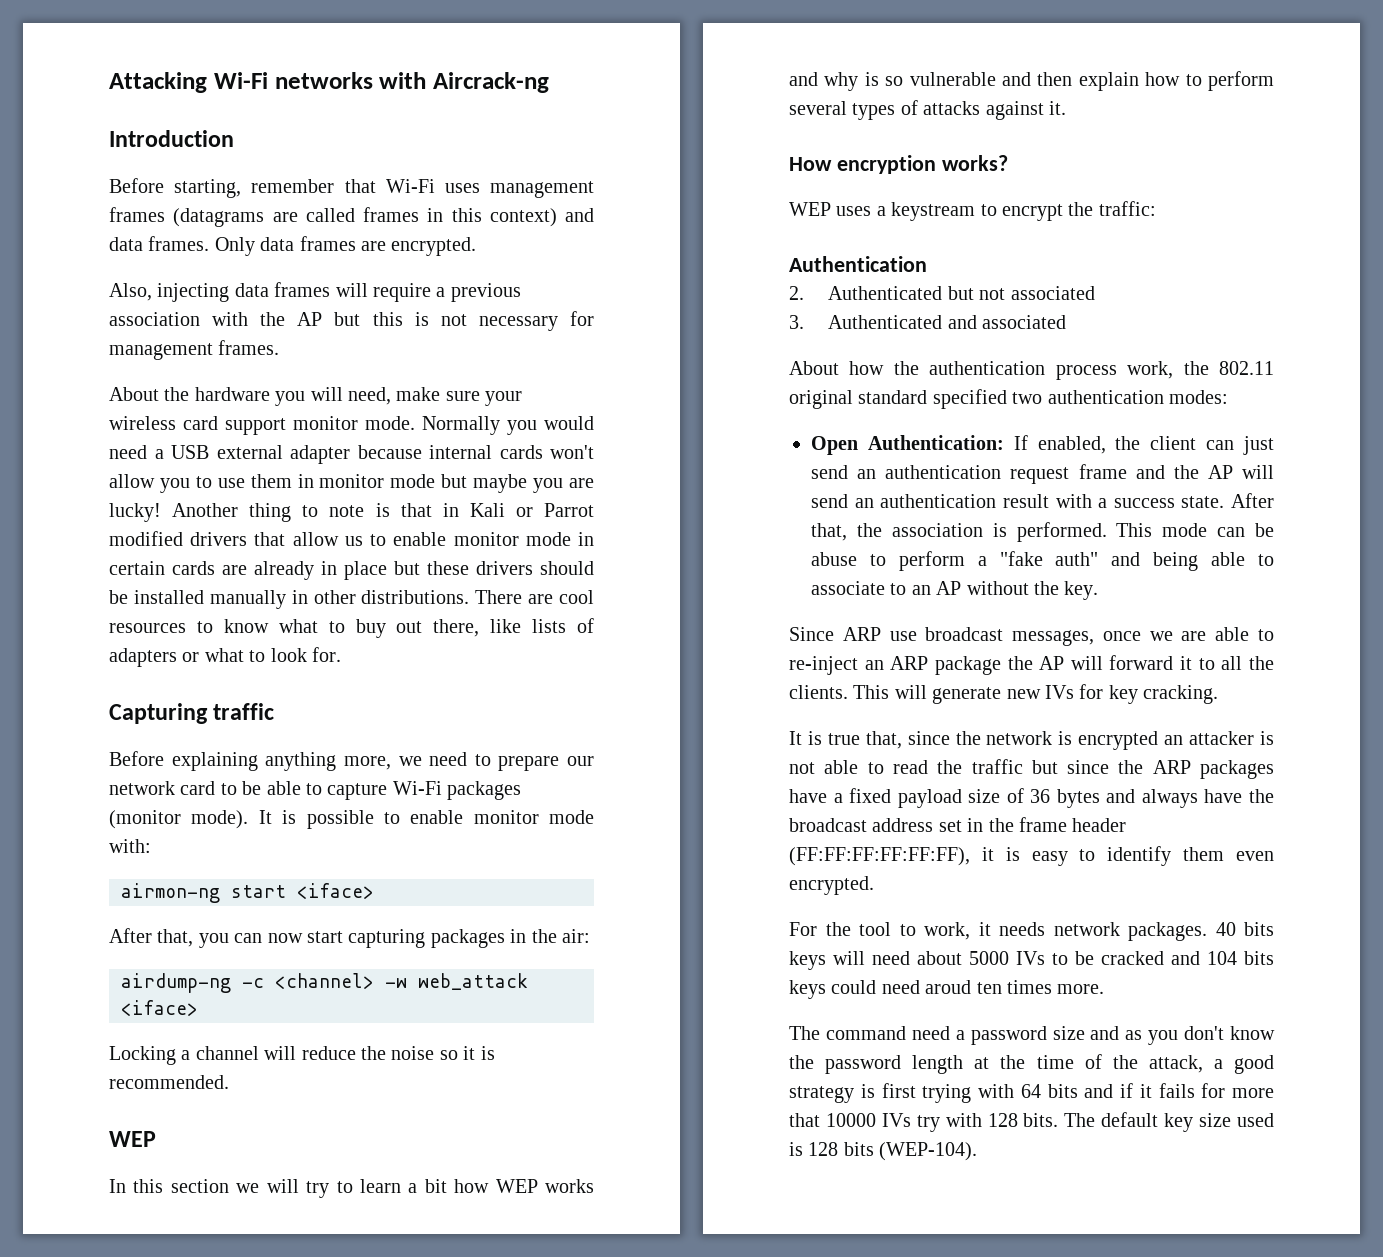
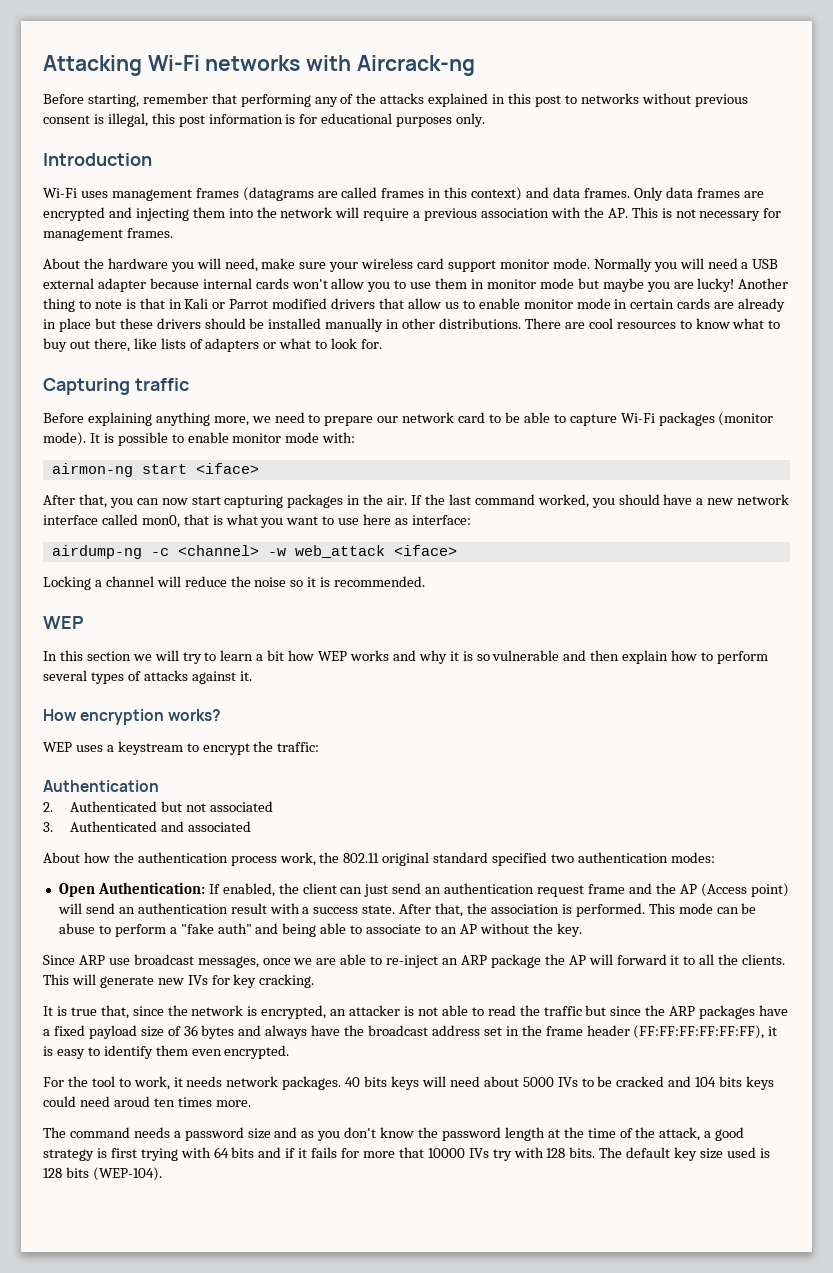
[109,130,234,147] // Introduction -> (475, 65) none
(376, 186) none -> [240,93,748,107] [43,113,486,127] [43,153,152,166] performing any of the attacks explained in this post to networks without previous consent is illegal, this post information is for educational purposes only. // Introduction //
[391,237,477,256] [109,282,331,302] encrypted. // Also, injecting data frames -> [43,207,333,221] encrypted and injecting them into the network
[297,312,403,326] AP but this -> [607,207,658,218] AP. This
[544,416,594,430] would -> [679,258,704,269] will
[562,929,590,943] air: -> [387,494,790,508] [43,514,471,528] air. If the last command worked, you should have a new network interface called mon0, that is what you want to use here as interface:
(859, 81) none -> [449,651,459,661] it
(1233, 472) none -> [700,883,789,897] (Access point)
[1078,731,1159,750] encrypted -> [261,1005,327,1019] encrypted,
[911,1026,950,1040] need -> [133,1127,170,1138] needs

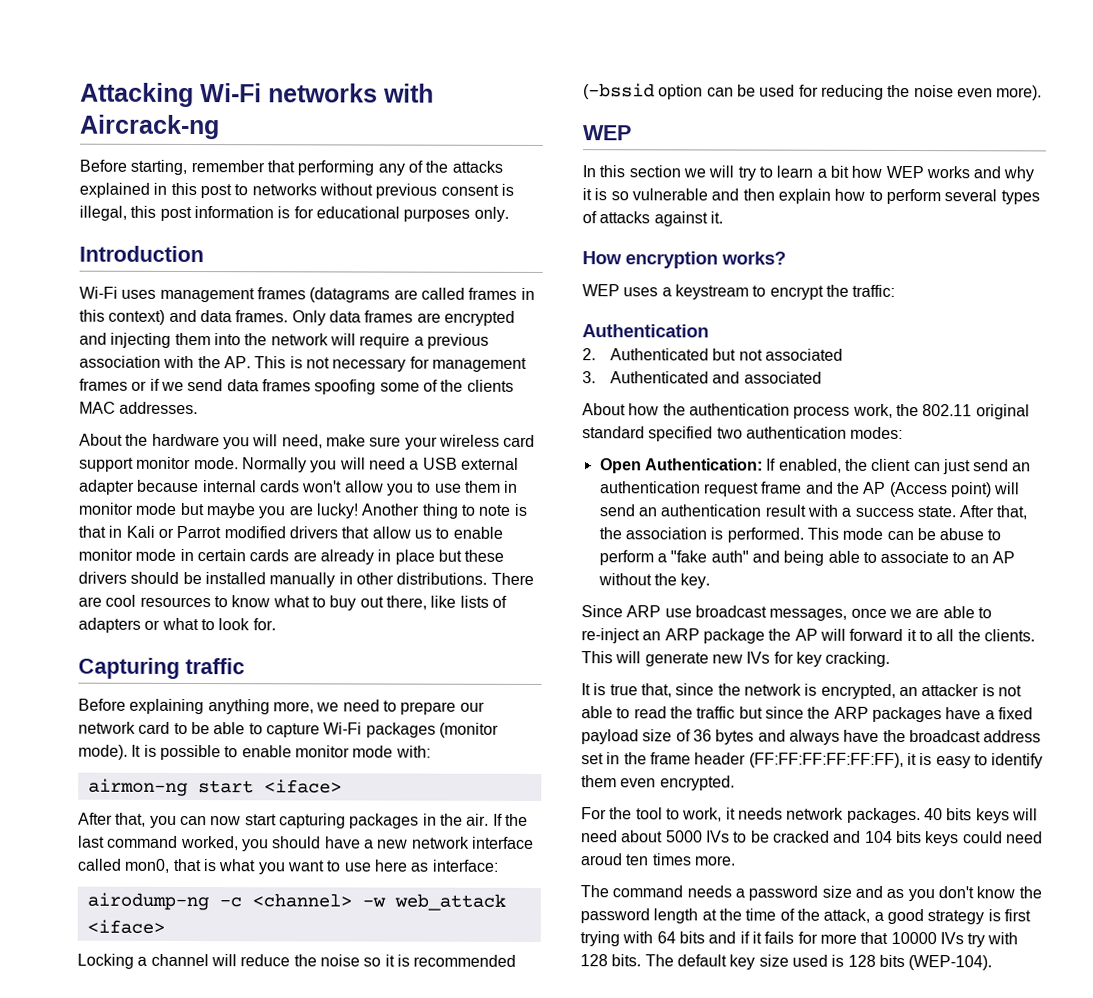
[126,228,173,238] frames. -> [79,378,514,395] [79,401,199,415] frames or if we send data frames spoofing some of the clients MAC addresses.
[51,545,142,559] airdump-ng -> [86,892,209,911] airodump-ng
[334,576,426,587] recommended. -> [413,954,517,967] [583,83,1043,101] recommended (-bssid option can be used for reducing the noise even more).

